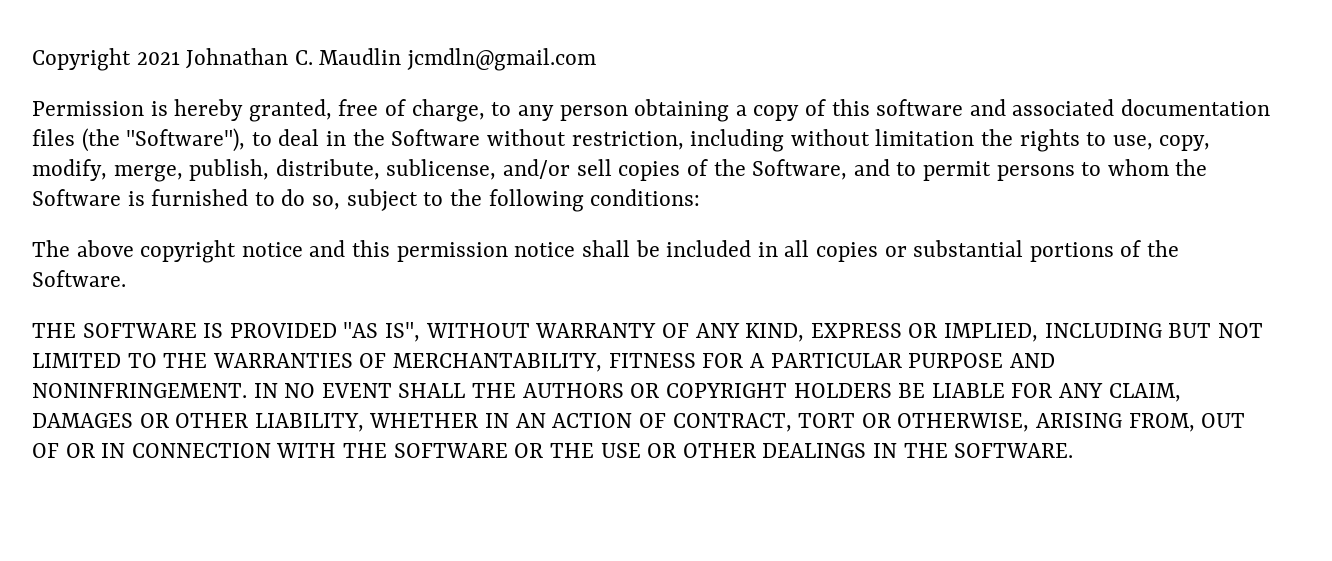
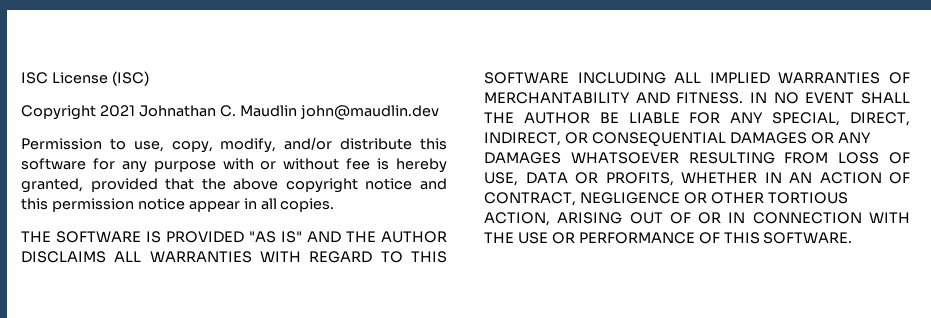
(32, 59) none -> [21,71,149,86] ISC License (ISC) //
[407,48,597,71] jcmdln@gmail.com -> [299,105,439,120] john@maudlin.dev
[150,99,1271,122] [32,128,1211,152] [32,159,1208,182] [32,189,701,212] [32,240,70,257] is hereby granted, free of charge, to any person obtaining a copy of this software and associated documentation files (the "Software"), to deal in the Software without restriction, including without limitation the rights to use, copy, modify, merge, publish, distribute, sublicense, and/or sell copies of the Software, and to permit persons to whom the Software is furnished to do so, subject to the following conditions: // The -> [109,137,448,153] [21,158,448,173] [21,178,226,193] to use, copy, modify, and/or distribute this software for any purpose with or without fee is hereby granted, provided that the
[581,240,1180,262] [32,270,126,287] shall be included in all copies or substantial portions of the Software. -> [188,198,335,212] appear in all copies.
[385,322,1263,342] [32,353,1055,372] [32,383,247,398] IS", WITHOUT WARRANTY OF ANY KIND, EXPRESS OR IMPLIED, INCLUDING BUT NOT LIMITED TO THE WARRANTIES OF MERCHANTABILITY, FITNESS FOR A PARTICULAR PURPOSE AND NONINFRINGEMENT. -> [281,231,447,243] [21,251,447,263] [484,72,910,84] [484,92,744,104] IS" AND THE AUTHOR DISCLAIMS ALL WARRANTIES WITH REGARD TO THIS SOFTWARE INCLUDING ALL IMPLIED WARRANTIES OF MERCHANTABILITY AND FITNESS.
[522,383,1181,402] [32,413,364,432] AUTHORS OR COPYRIGHT HOLDERS BE LIABLE FOR ANY CLAIM, DAMAGES OR OTHER LIABILITY, -> [523,112,910,126] [484,132,871,147] [484,152,910,164] [484,172,674,186] AUTHOR BE LIABLE FOR ANY SPECIAL, DIRECT, INDIRECT, OR CONSEQUENTIAL DAMAGES OR ANY DAMAGES WHATSOEVER RESULTING FROM LOSS OF USE, DATA OR PROFITS,
[798,413,1195,432] TORT OR OTHERWISE, ARISING FROM, -> [579,192,848,204] [484,212,623,226] NEGLIGENCE OR OTHER TORTIOUS ACTION, ARISING
[393,443,948,458] SOFTWARE OR THE USE OR OTHER DEALINGS IN THE -> [517,232,760,244] USE OR PERFORMANCE OF THIS

